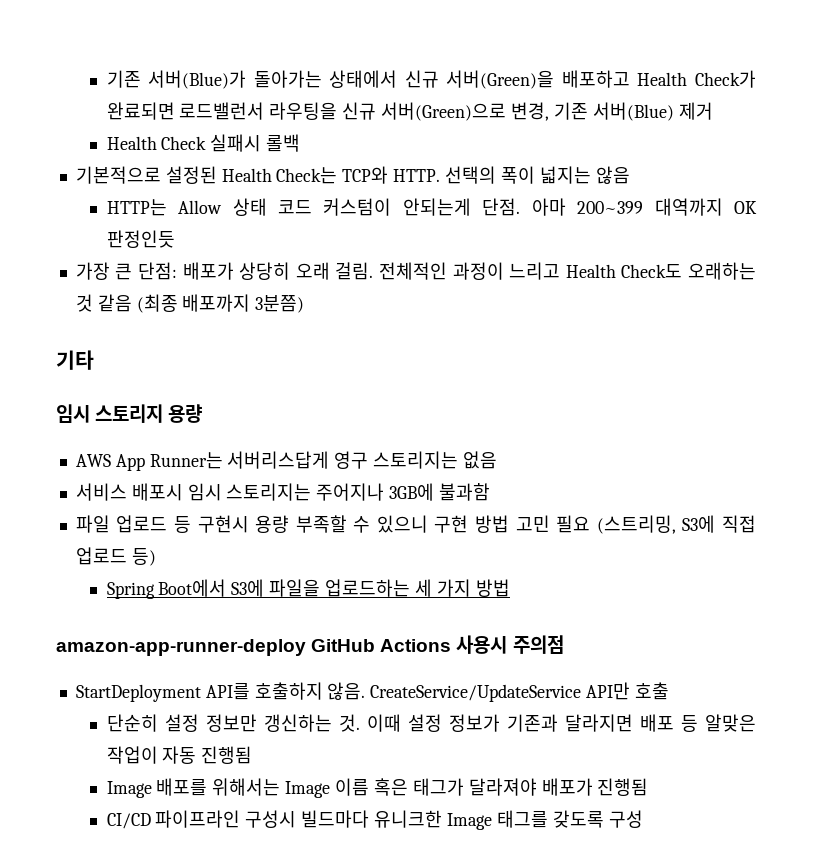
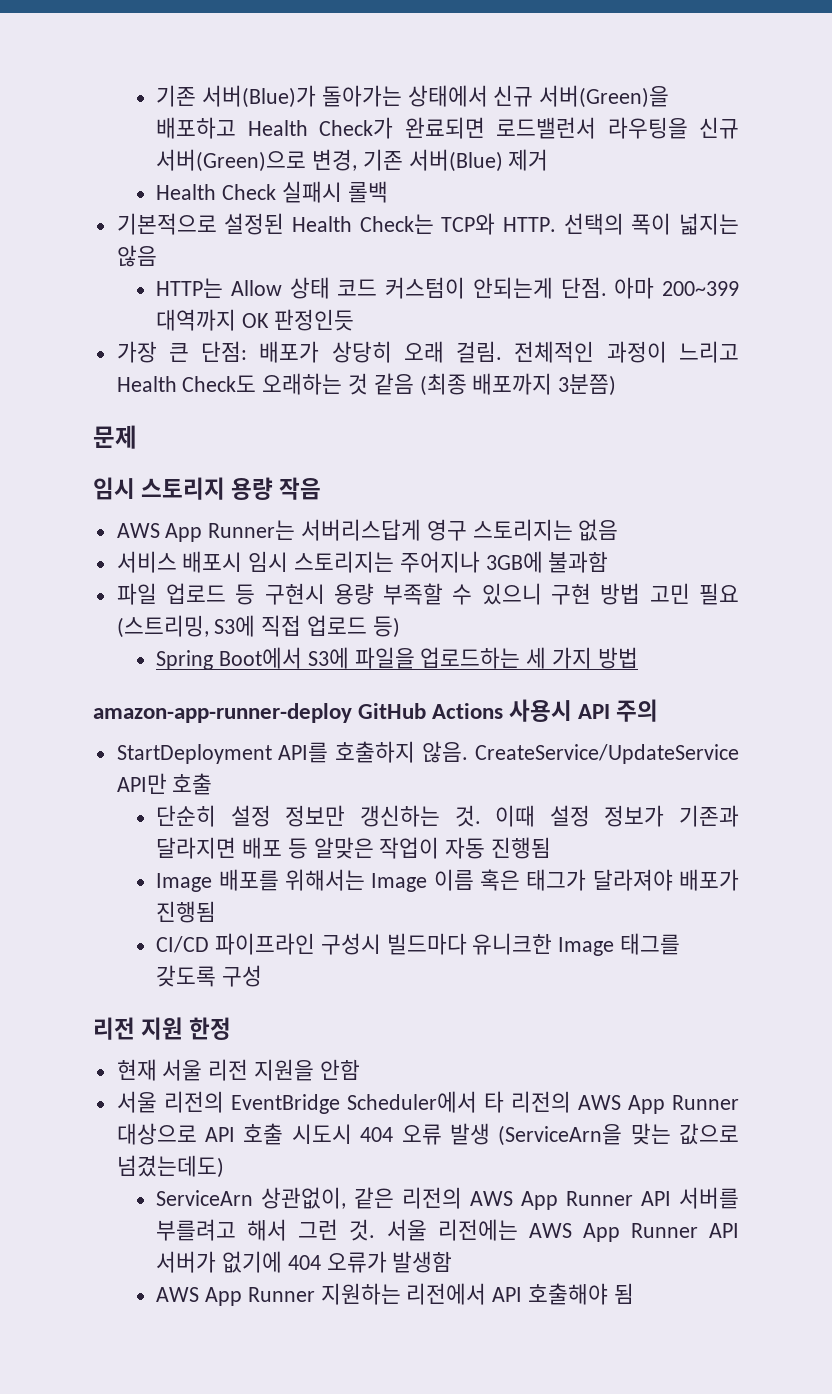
[56,350,94,370] 기타 -> [93,425,137,449] 문제
(203, 413) none -> [279,477,322,500] 작음
[512,635,564,654] 주의점 -> [578,699,659,722] API 주의
(643, 819) none -> [93,1017,232,1040] [116,1059,360,1081] [116,1091,739,1114] [116,1123,739,1146] [116,1155,224,1178] [156,1187,739,1210] [156,1219,739,1242] [156,1251,453,1273] [156,1283,634,1306] // 리전 지원 한정 // 현재 서울 리전 지원을 안함 // 서울 리전의 EventBridge Scheduler에서 타 리전의 AWS App Runner 대상으로 API 호출 시도시 404 오류 발생 (ServiceArn을 맞는 값으로 넘겼는데도) // ServiceArn 상관없이, 같은 리전의 AWS App Runner API 서버를 부를려고 해서 그런 것. 서울 리전에는 AWS App Runner API 서버가 없기에 404 오류가 발생함 // AWS App Runner 지원하는 리전에서 API 호출해야 됨

